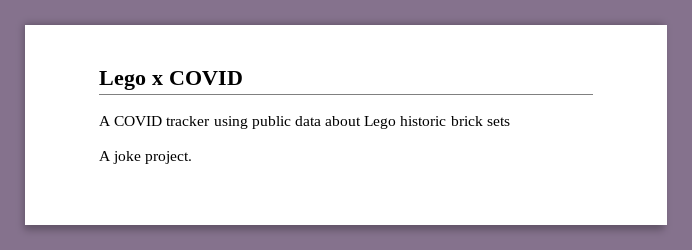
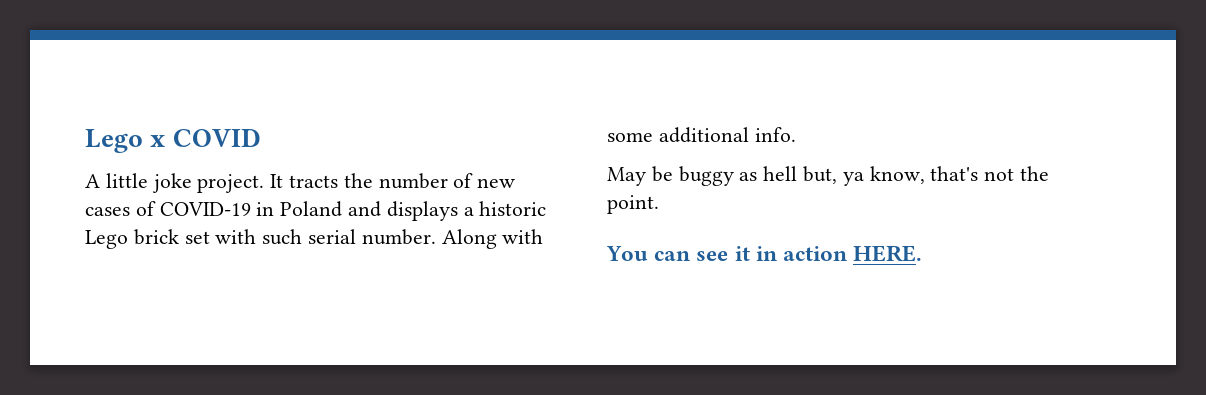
[114,116,510,129] [99,151,193,164] COVID tracker using public data about Lego historic brick sets // A joke project. -> [105,173,516,193] [85,201,547,221] [85,229,544,249] [607,127,796,143] [607,166,1050,186] [607,195,659,214] [606,245,923,262] little joke project. It tracts the number of new cases of COVID-19 in Poland and displays a historic Lego brick set with such serial number. Along with some additional info. // May be buggy as hell but, ya know, that's not the point. // You can see it in action HERE.

